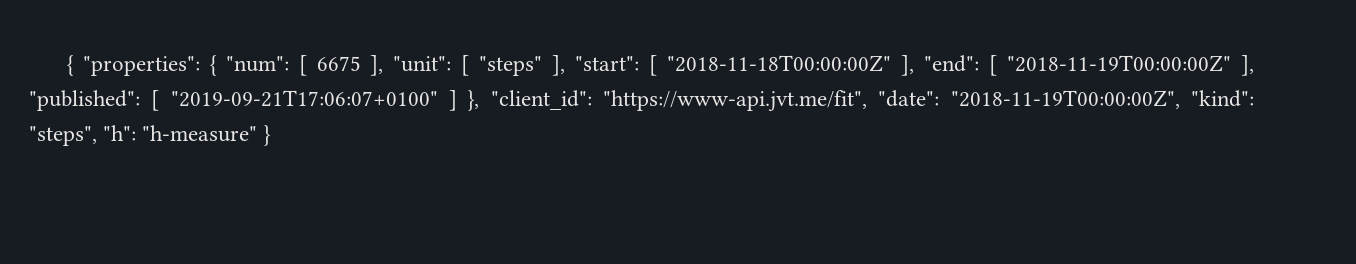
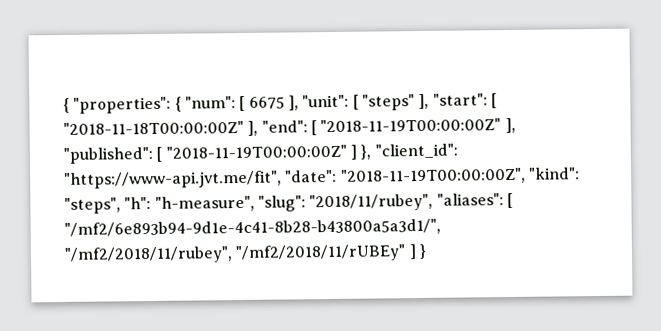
[170,90,438,107] "2019-09-21T17:06:07+0100" -> [165,144,347,159] "2018-11-19T00:00:00Z"
[142,125,258,142] "h-measure" -> [154,192,513,212] [64,218,441,238] [64,244,417,264] "h-measure", "slug": "2018/11/rubey", "aliases": [ "/mf2/6e893b94-9d1e-4c41-8b28-b43800a5a3d1/", "/mf2/2018/11/rubey", "/mf2/2018/11/rUBEy" ]

